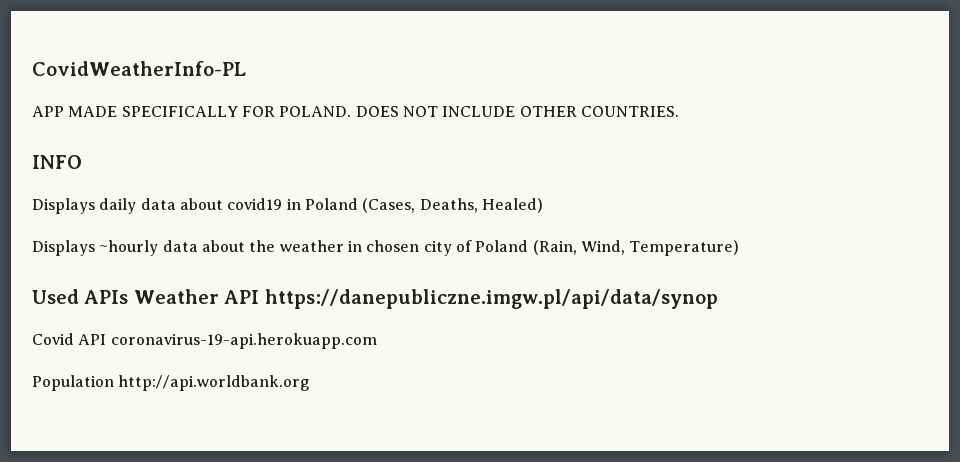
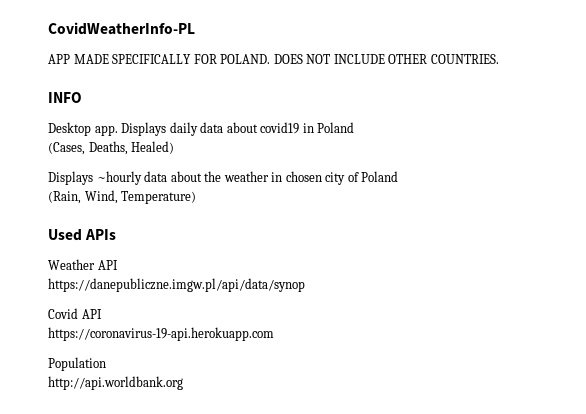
(82, 162) none -> [48,122,118,136] Desktop app.
(358, 204) none -> (355, 127) //
(529, 246) none -> (399, 176) //
(129, 297) none -> (117, 234) //
(260, 297) none -> (118, 265) //
[110,333,377,349] coronavirus-19-api.herokuapp.com -> [48,327,274,341] // https://coronavirus-19-api.herokuapp.com
(114, 383) none -> (106, 364) //

